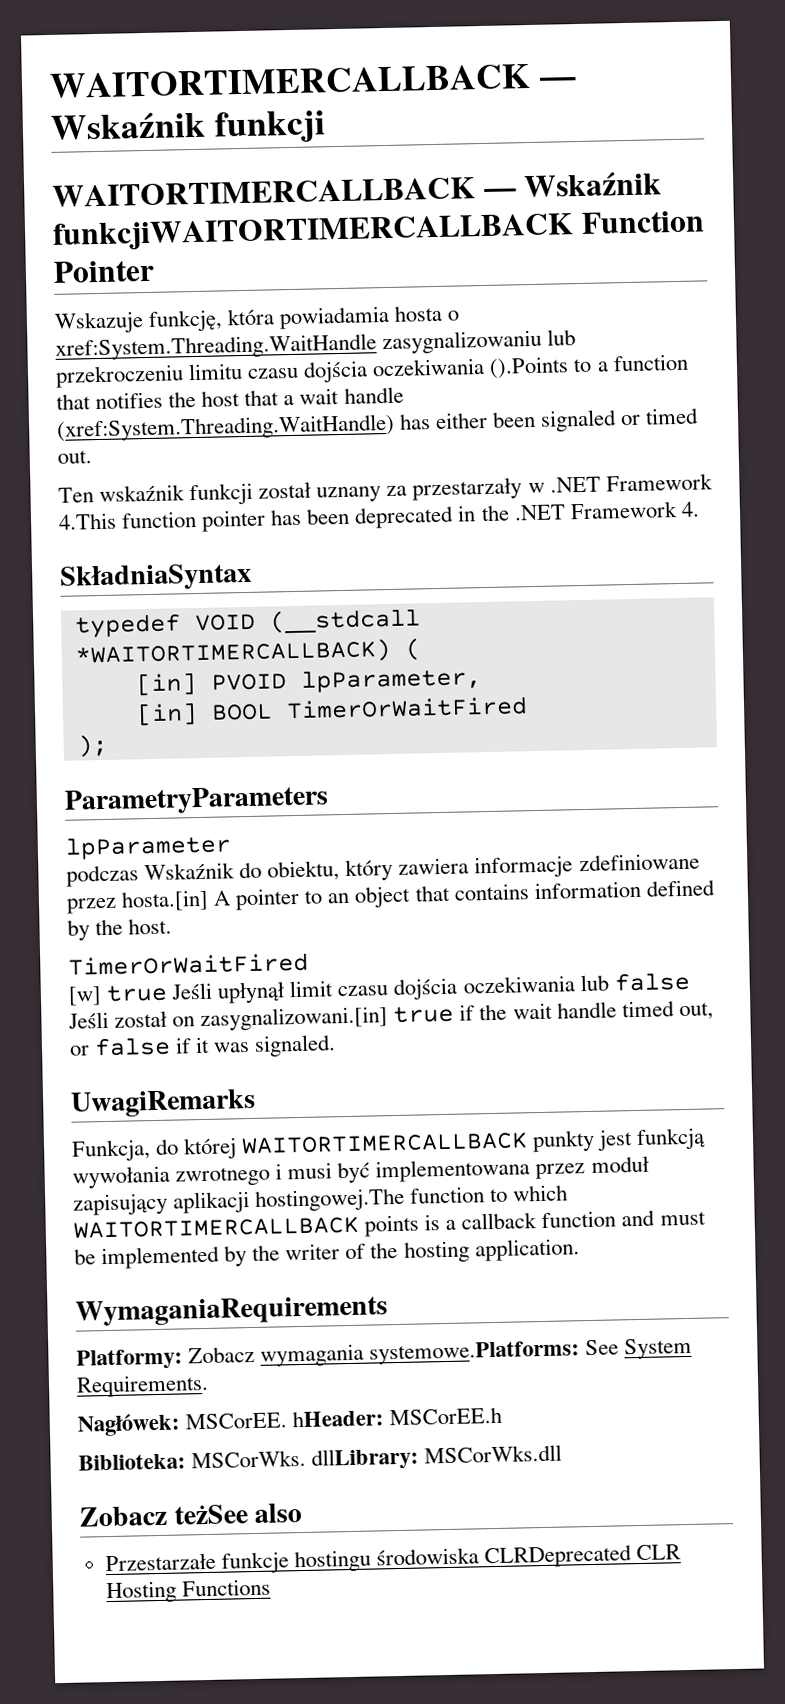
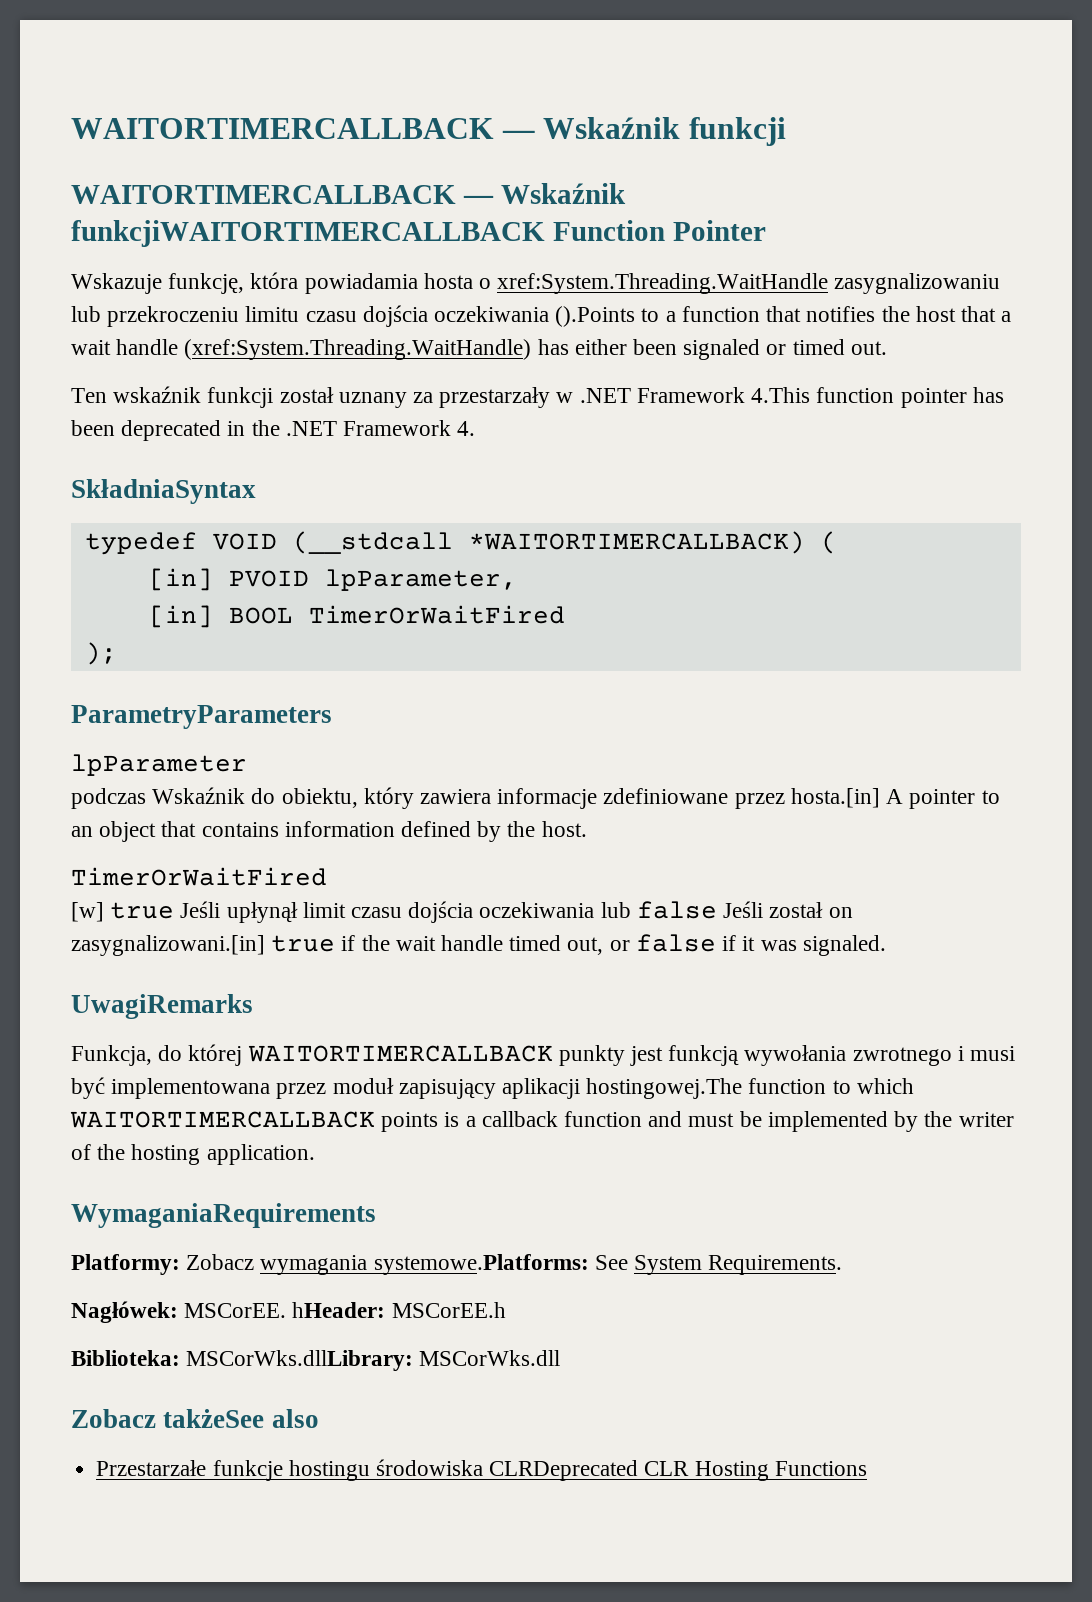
[191,1447,420,1471] MSCorWks. dllLibrary: -> [186,1350,414,1371] MSCorWks.dllLibrary:
[173,1504,248,1525] teżSee -> [163,1409,265,1428] takżeSee

